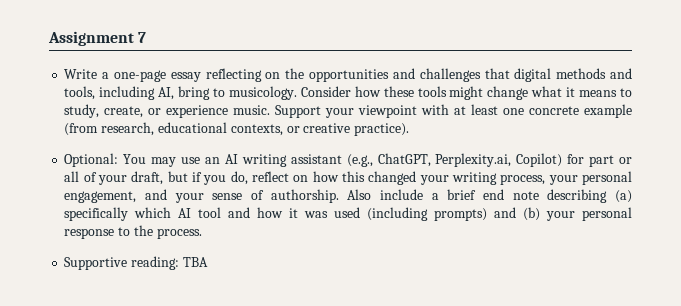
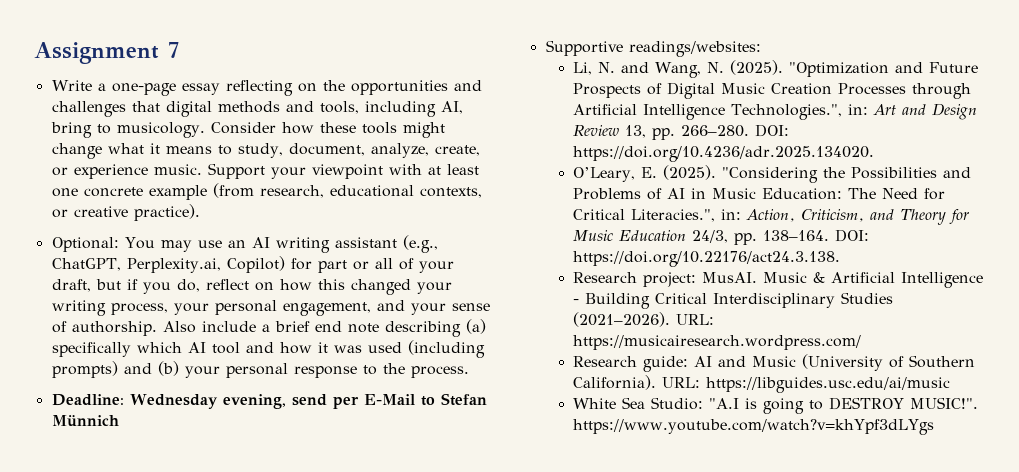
(100, 111) none -> [288,143,429,158] document, analyze,
[64,256,208,270] Supportive reading: TBA -> [51,393,487,409] [51,415,119,427] [545,40,761,57] [573,60,979,78] [573,82,972,99] [573,103,978,120] [573,124,790,140] [573,146,875,162] [573,165,972,183] [573,188,946,200] [573,209,970,225] [573,229,870,245] [573,251,841,267] [573,272,984,288] [573,292,894,309] [573,312,715,327] [573,335,862,350] [573,354,976,372] [573,375,951,393] [573,397,979,414] [573,419,935,435] Deadline: Wednesday evening, send per E-Mail to Stefan Münnich // Supportive readings/websites: // Li, N. and Wang, N. (2025). "Optimization and Future Prospects of Digital Music Creation Processes through Artificial Intelligence Technologies.", in: Art and Design Review 13, pp. 266–280. DOI: https://doi.org/10.4236/adr.2025.134020. // O’Leary, E. (2025). "Considering the Possibilities and Problems of AI in Music Education: The Need for Critical Literacies.", in: Action, Criticism, and Theory for Music Education 24/3, pp. 138–164. DOI: https://doi.org/10.22176/act24.3.138. // Research project: MusAI. Music & Artificial Intelligence - Building Critical Interdisciplinary Studies (2021–2026). URL: https://musicairesearch.wordpress.com/ // Research guide: AI and Music (University of Southern California). URL: https://libguides.usc.edu/ai/music // White Sea Studio: "A.I is going to DESTROY MUSIC!". https://www.youtube.com/watch?v=khYpf3dLYgs

